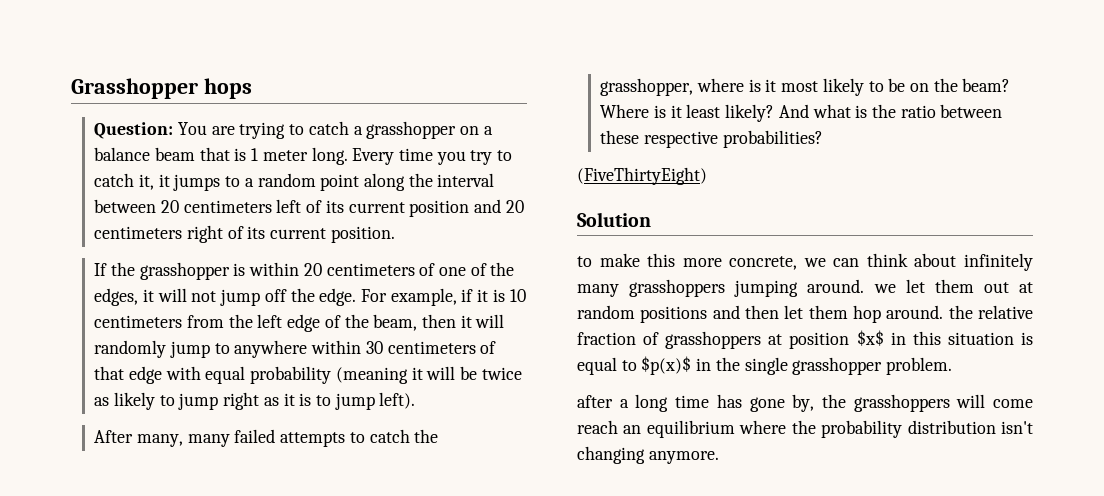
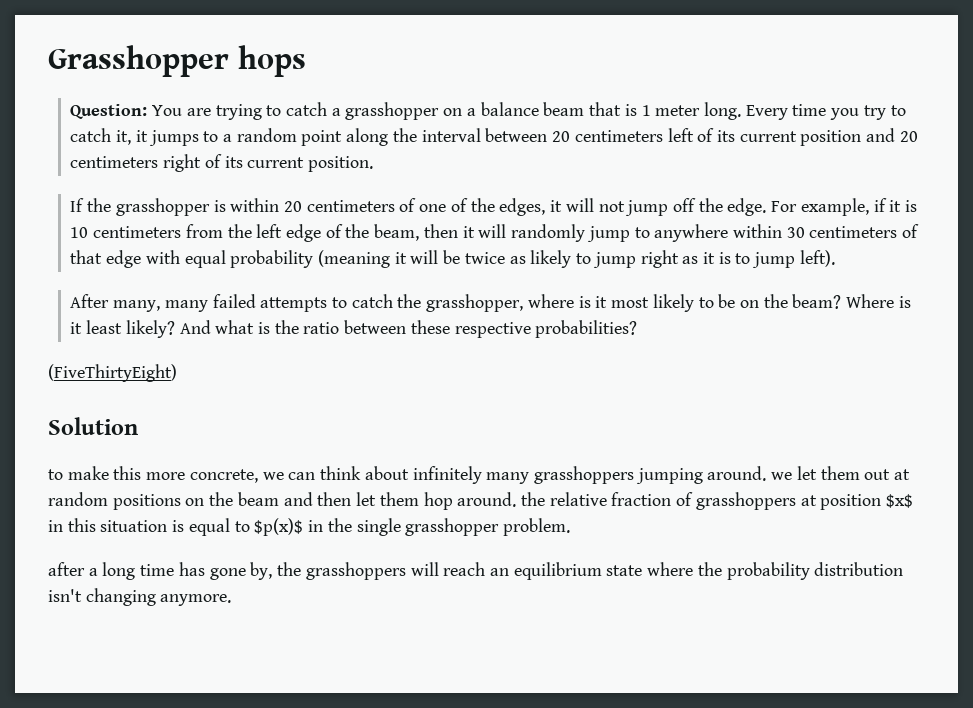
(708, 314) none -> [185,492,279,506] on the beam
[993,399,1033,408] come -> (439, 569) none
(735, 429) none -> [606,565,643,576] state

